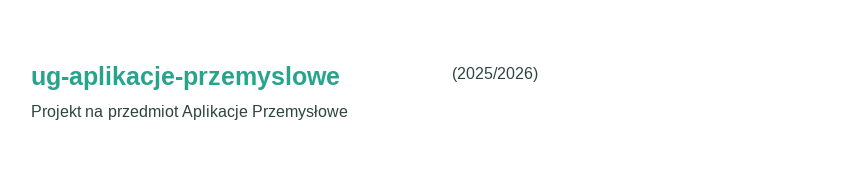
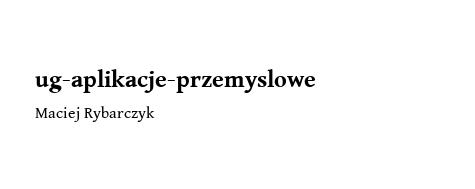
[31,105,349,120] [452,67,538,82] Projekt na przedmiot Aplikacje Przemysłowe (2025/2026) -> [35,106,156,122] Maciej Rybarczyk

